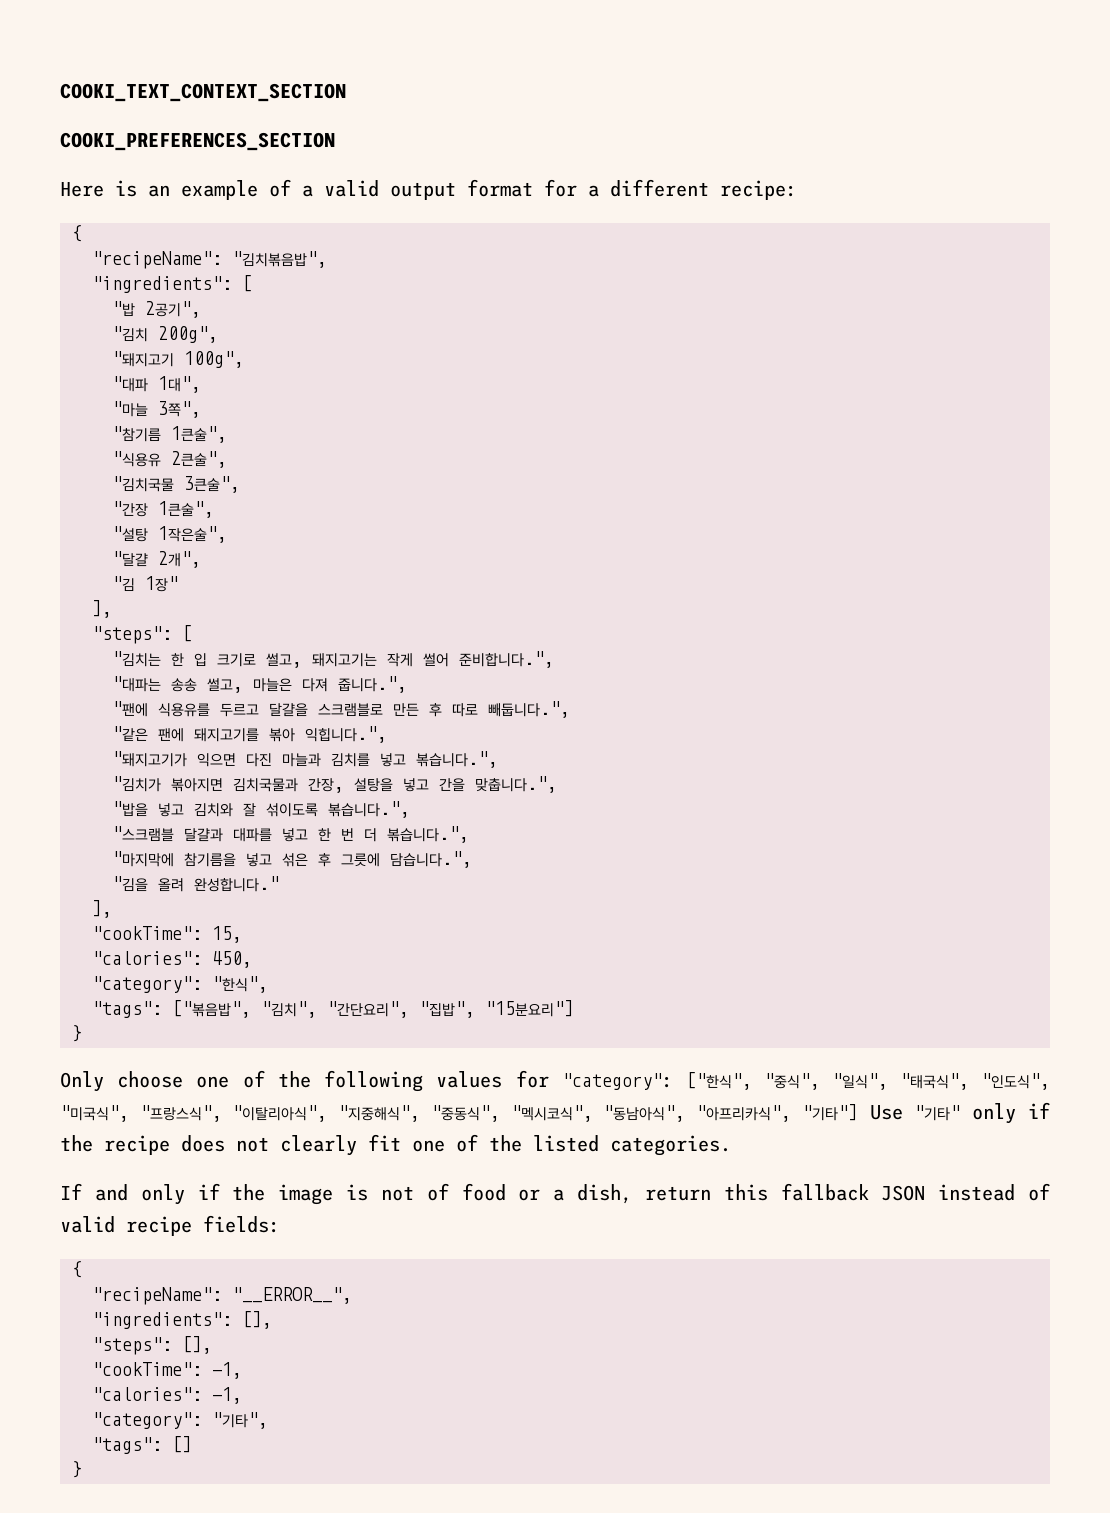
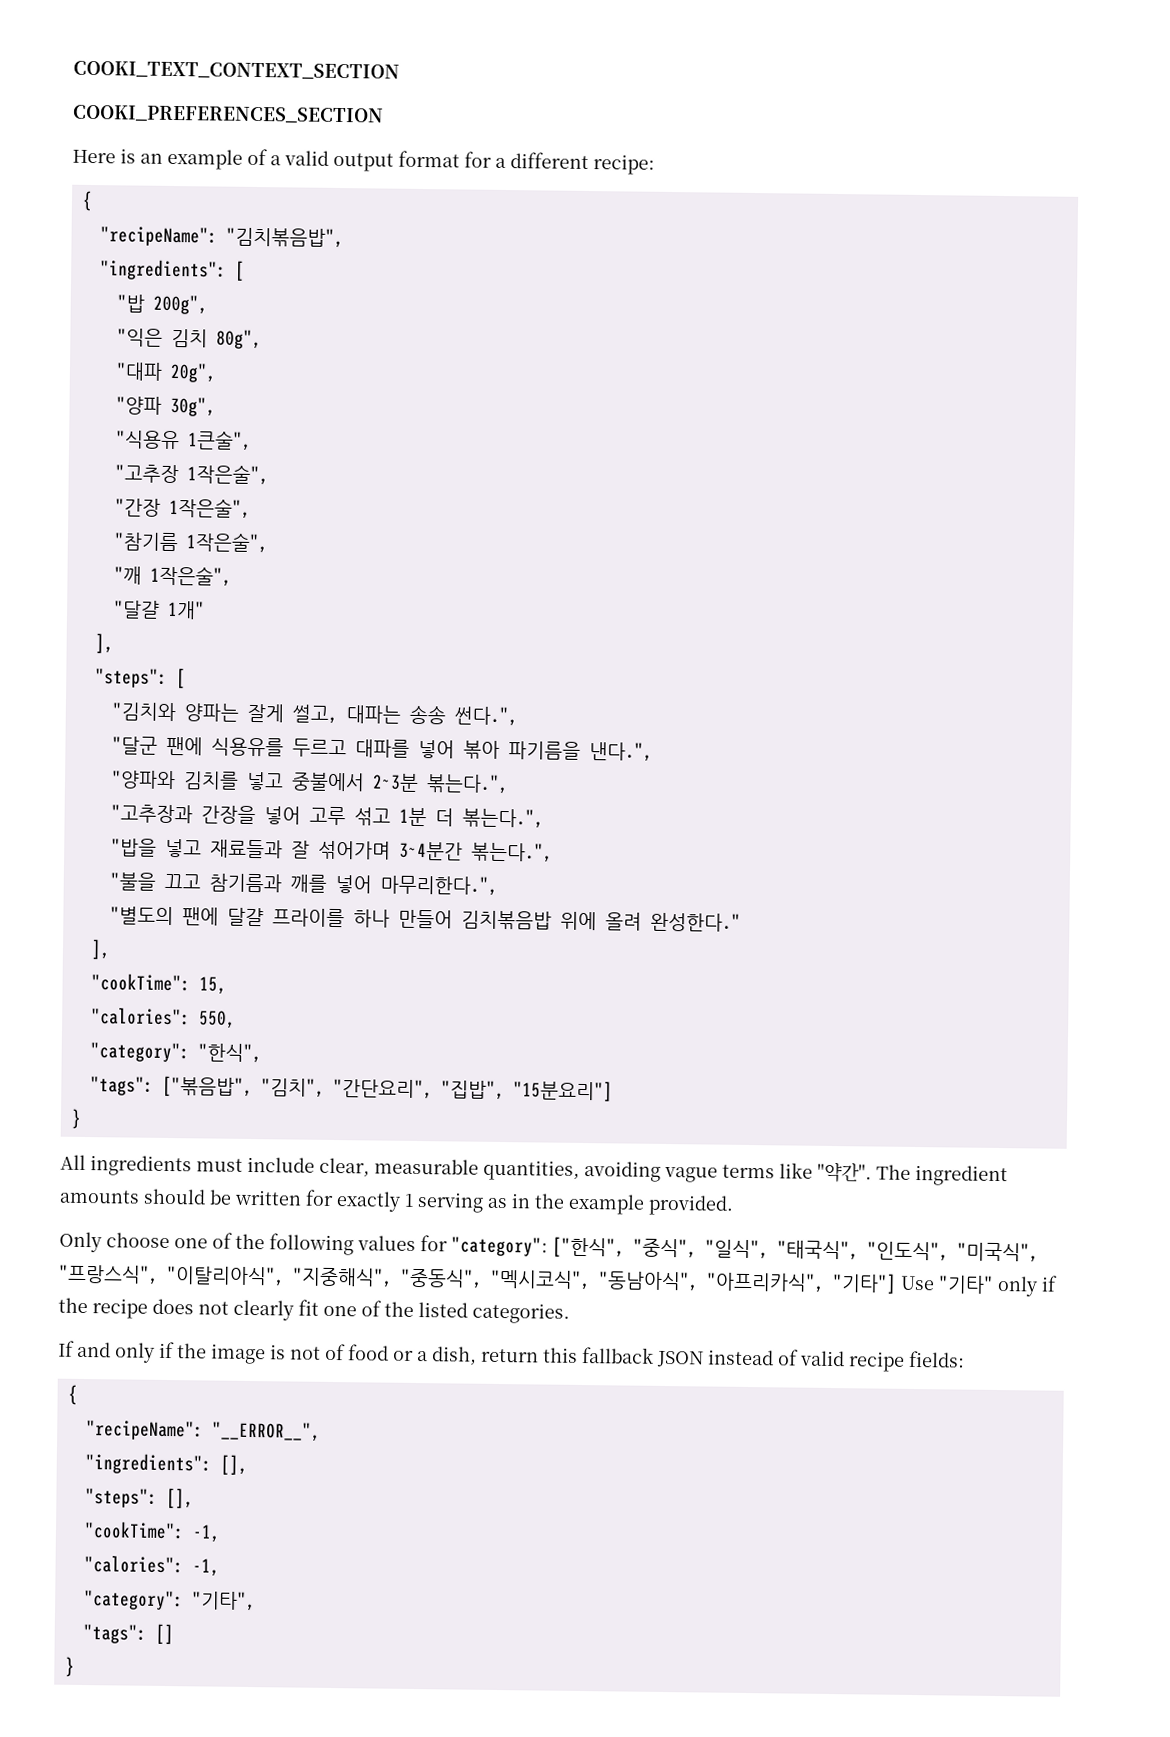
[145,301,201,318] [112,326,148,342] 2공기", // "김치 -> (145, 303) none
[112,351,244,368] [112,376,201,393] [112,401,201,418] [112,426,227,443] [112,451,227,468] [112,476,240,493] [112,501,214,518] [112,526,148,542] "돼지고기 100g", // "대파 1대", // "마늘 3쪽", // "참기름 1큰술", // "식용유 2큰술", // "김치국물 3큰술", // "간장 1큰술", // "설탕 -> [116,328,262,350] [115,362,217,383] [115,396,216,417] [115,430,252,451] [114,464,269,486] [114,497,251,519] [113,532,269,554] [113,566,142,585] "익은 김치 80g", // "대파 20g", // "양파 30g", // "식용유 1큰술", // "고추장 1작은술", // "간장 1작은술", // "참기름 1작은술", // "깨
[158,551,201,568] [112,576,178,592] 2개", // "김 1장" -> [166,600,205,620] 1개"
[112,651,554,668] [112,676,407,693] [112,701,570,718] [112,726,387,743] [112,751,498,768] [112,776,557,793] [112,801,410,818] [112,826,469,843] [112,851,472,868] [112,876,279,892] "김치는 한 입 크기로 썰고, 돼지고기는 작게 썰어 준비합니다.", // "대파는 송송 썰고, 마늘은 다져 줍니다.", // "팬에 식용유를 두르고 달걀을 스크램블로 만든 후 따로 빼둡니다.", // "같은 팬에 돼지고기를 볶아 익힙니다.", // "돼지고기가 익으면 다진 마늘과 김치를 넣고 볶습니다.", // "김치가 볶아지면 김치국물과 간장, 설탕을 넣고 간을 맞춥니다.", // "밥을 넣고 김치와 잘 섞이도록 볶습니다.", // "스크램블 달걀과 대파를 넣고 한 번 더 볶습니다.", // "마지막에 참기름을 넣고 섞은 후 그릇에 담습니다.", // "김을 올려 완성합니다." -> [111,702,518,727] [111,736,653,762] [110,770,509,795] [110,804,544,829] [110,838,553,863] [109,872,498,896] [109,906,741,932] "김치와 양파는 잘게 썰고, 대파는 송송 썬다.", // "달군 팬에 식용유를 두르고 대파를 넣어 볶아 파기름을 낸다.", // "양파와 김치를 넣고 중불에서 2~3분 볶는다.", // "고추장과 간장을 넣어 고루 섞고 1분 더 볶는다.", // "밥을 넣고 재료들과 잘 섞어가며 3~4분간 볶는다.", // "불을 끄고 참기름과 깨를 넣어 마무리한다.", // "별도의 팬에 달걀 프라이를 하나 만들어 김치볶음밥 위에 올려 완성한다."
[212,951,252,968] 450, -> [198,1010,236,1029] 550,
(82, 1033) none -> [60,1154,1008,1187] [59,1188,734,1216] // All ingredients must include clear, measurable quantities, avoiding vague terms like "약간". The ingredient amounts should be written for exactly 1 serving as in the example provided.

